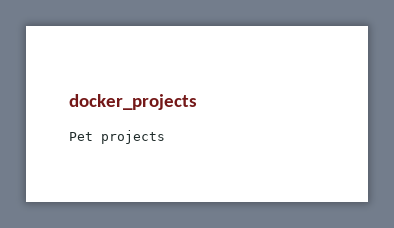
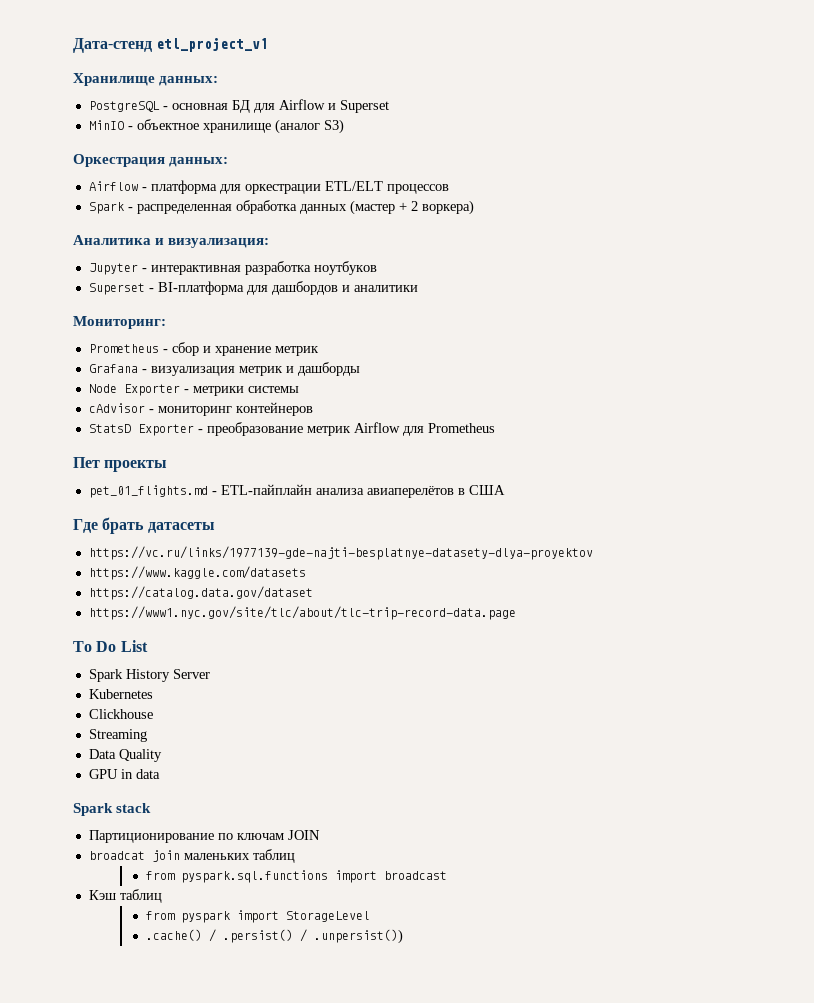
[69,94,197,110] [69,130,165,144] docker_projects // Pet projects -> [73,38,269,53] [73,73,219,86] [88,99,389,113] [88,119,344,134] [73,154,229,167] [88,180,449,194] [88,200,474,215] [73,235,270,248] [88,261,377,275] [88,281,418,295] [73,316,166,329] [88,342,319,356] [88,362,360,376] [88,384,299,396] [88,402,313,416] [88,422,495,436] [73,457,168,472] [88,484,505,498] [73,517,215,534] [88,546,593,560] [88,566,306,580] [88,586,313,600] [88,606,516,620] [73,640,148,652] [88,669,210,682] [88,689,153,699] [88,709,153,719] [88,729,147,742] [88,749,162,762] [88,769,160,779] [73,803,152,816] [88,830,320,843] [88,849,295,863] [146,870,448,883] [88,889,162,903] [146,910,371,923] [146,929,404,944] Дата-стенд etl_project_v1 // Хранилище данных: // PostgreSQL - основная БД для Airflow и Superset // MinIO - объектное хранилище (аналог S3) // Оркестрация данных: // Airflow - платформа для оркестрации ETL/ELT процессов // Spark - распределенная обработка данных (мастер + 2 воркера) // Аналитика и визуализация: // Jupyter - интерактивная разработка ноутбуков // Superset - BI-платформа для дашбордов и аналитики // Мониторинг: // Prometheus - сбор и хранение метрик // Grafana - визуализация метрик и дашборды // Node Exporter - метрики системы // cAdvisor - мониторинг контейнеров // StatsD Exporter - преобразование метрик Airflow для Prometheus // Пет проекты // pet_01_flights.md - ETL-пайплайн анализа авиаперелётов в США // Где брать датасеты // https://vc.ru/links/1977139-gde-najti-besplatnye-datasety-dlya-proyektov // https://www.kaggle.com/datasets // https://catalog.data.gov/dataset // https://www1.nyc.gov/site/tlc/about/tlc-trip-record-data.page // To Do List // Spark History Server // Kubernetes // Clickhouse // Streaming // Data Quality // GPU in data // Spark stack // Партиционирование по ключам JOIN // broadcat join маленьких таблиц // from pyspark.sql.functions import broadcast // Кэш таблиц // from pyspark import StorageLevel // .cache() / .persist() / .unpersist())

